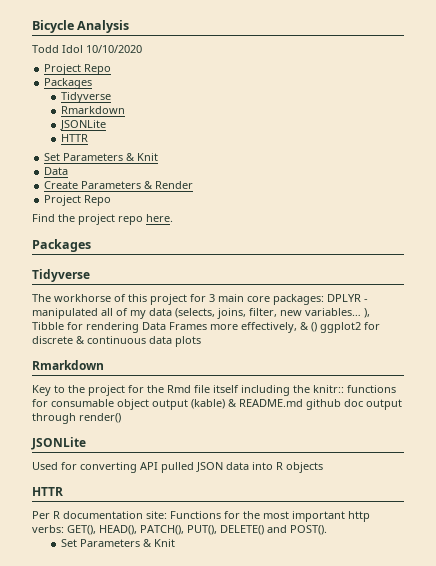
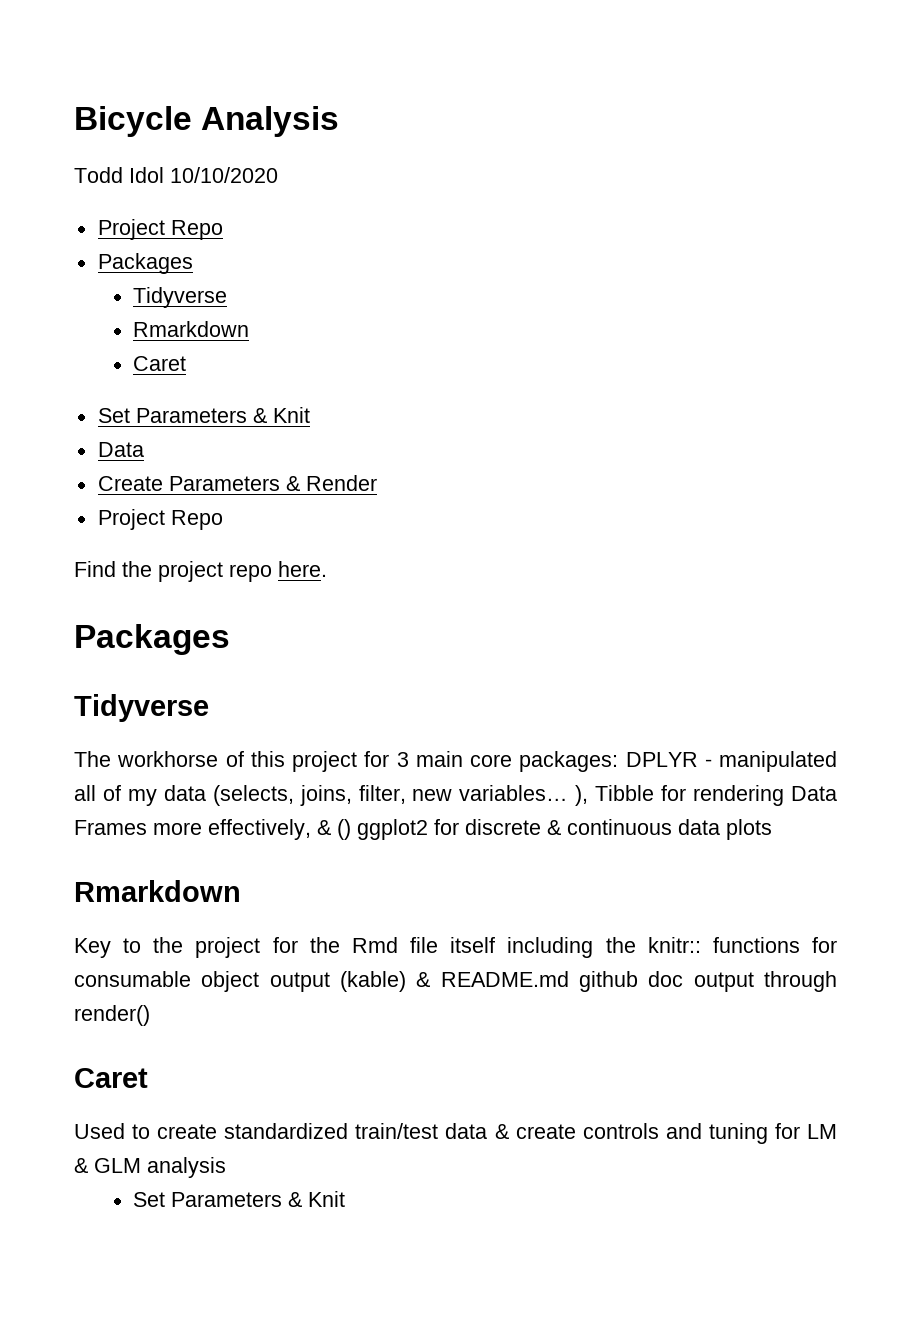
[60,120,107,130] [61,134,89,142] JSONLite // HTTR -> [132,356,186,371] Caret
[31,437,86,450] JSONLite -> [74,1068,148,1088] Caret
[61,462,323,473] [32,487,63,496] [32,511,370,522] [32,525,327,535] for converting API pulled JSON data into R objects // HTTR // Per R documentation site: Functions for the most important http verbs: GET(), HEAD(), PATCH(), PUT(), DELETE() and POST(). -> [132,1123,837,1144] [74,1157,226,1178] to create standardized train/test data & create controls and tuning for LM & GLM analysis

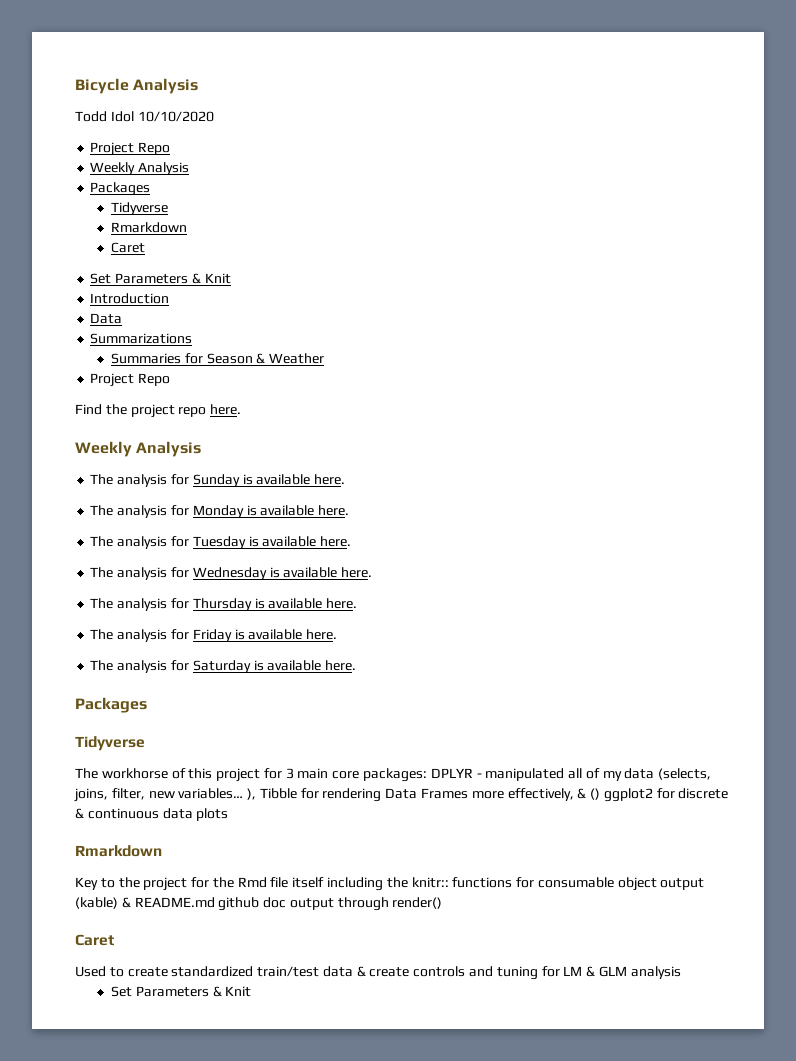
(223, 230) none -> [90,162,190,175] // Weekly Analysis
(310, 415) none -> [90,293,170,304] // Introduction
[97,475,377,491] Create Parameters & Render -> [90,333,193,344] [111,353,325,364] Summarizations // Summaries for Season & Weather
(327, 569) none -> [75,441,202,457] [90,474,346,487] [90,505,350,518] [90,536,352,549] [90,567,373,580] [90,598,358,611] [90,629,338,642] [90,660,357,673] // Weekly Analysis // The analysis for Sunday is available here. // The analysis for Monday is available here. // The analysis for Tuesday is available here. // The analysis for Wednesday is available here. // The analysis for Thursday is available here. // The analysis for Friday is available here. // The analysis for Saturday is available here.

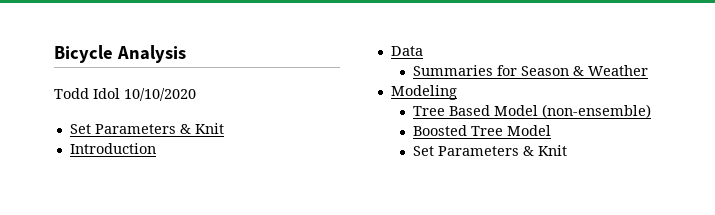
[90,142,171,156] [90,162,190,175] [90,182,151,196] [111,202,169,215] [111,222,188,233] [111,242,146,253] // Project Repo // Weekly Analysis // Packages // Tidyverse // Rmarkdown // Caret -> (196, 94) none
[90,333,193,344] // Summarizations -> (423, 51) none
[90,373,171,387] [75,404,242,418] [75,441,202,457] [90,474,346,487] [90,505,350,518] [90,536,352,549] [90,567,373,580] [90,598,358,611] [90,629,338,642] [90,660,357,673] [75,697,147,713] [75,736,145,751] [75,768,712,782] [74,788,729,802] [75,808,229,821] [75,845,162,857] [75,877,705,891] [75,897,443,911] [75,934,114,946] [75,966,681,980] Project Repo // Find the project repo here. // Weekly Analysis // The analysis for Sunday is available here. // The analysis for Monday is available here. // The analysis for Tuesday is available here. // The analysis for Wednesday is available here. // The analysis for Thursday is available here. // The analysis for Friday is available here. // The analysis for Saturday is available here. // Packages // Tidyverse // The workhorse of this project for 3 main core packages: DPLYR - manipulated all of my data (selects, joins, filter, new variables… ), Tibble for rendering Data Frames more effectively, & () ggplot2 for discrete & continuous data plots // Rmarkdown // Key to the project for the Rmd file itself including the knitr:: functions for consumable object output (kable) & README.md github doc output through render() // Caret // Used to create standardized train/test data & create controls and tuning for LM & GLM analysis -> [390,85,457,100] [413,104,652,118] [413,125,552,136] Modeling // Tree Based Model (non-ensemble) // Boosted Tree Model

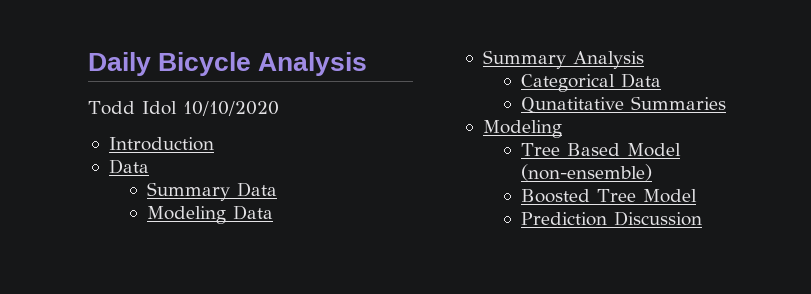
(54, 54) none -> [88,52,151,76] Daily
[69,123,224,134] [69,143,156,154] [390,46,423,56] [413,65,649,76] Set Parameters & Knit // Introduction // Data // Summaries for Season & Weather -> [108,137,214,151] [108,159,149,174] [146,182,277,201] [146,205,273,224] [482,50,644,69] [520,73,661,92] [520,96,726,114] Introduction // Data // Summary Data // Modeling Data // Summary Analysis // Categorical Data // Qunatitative Summaries
[413,145,568,156] Set Parameters & Knit -> [520,211,702,226] Prediction Discussion

